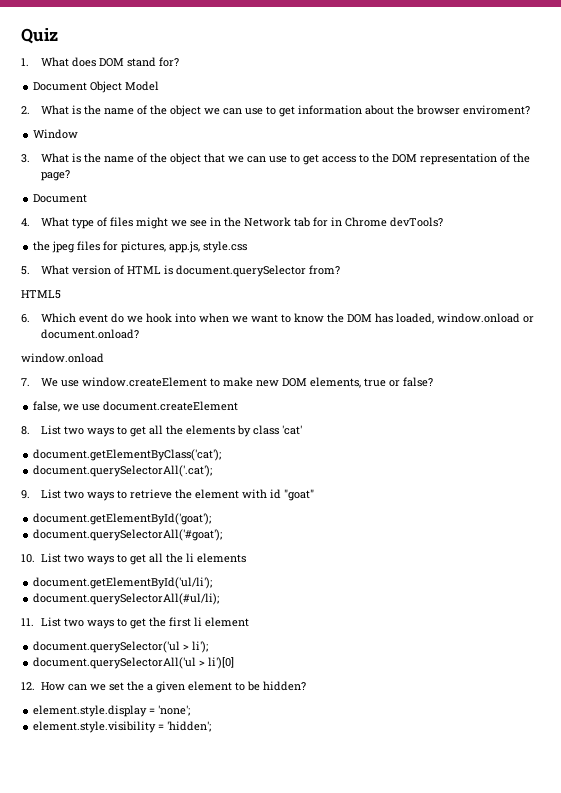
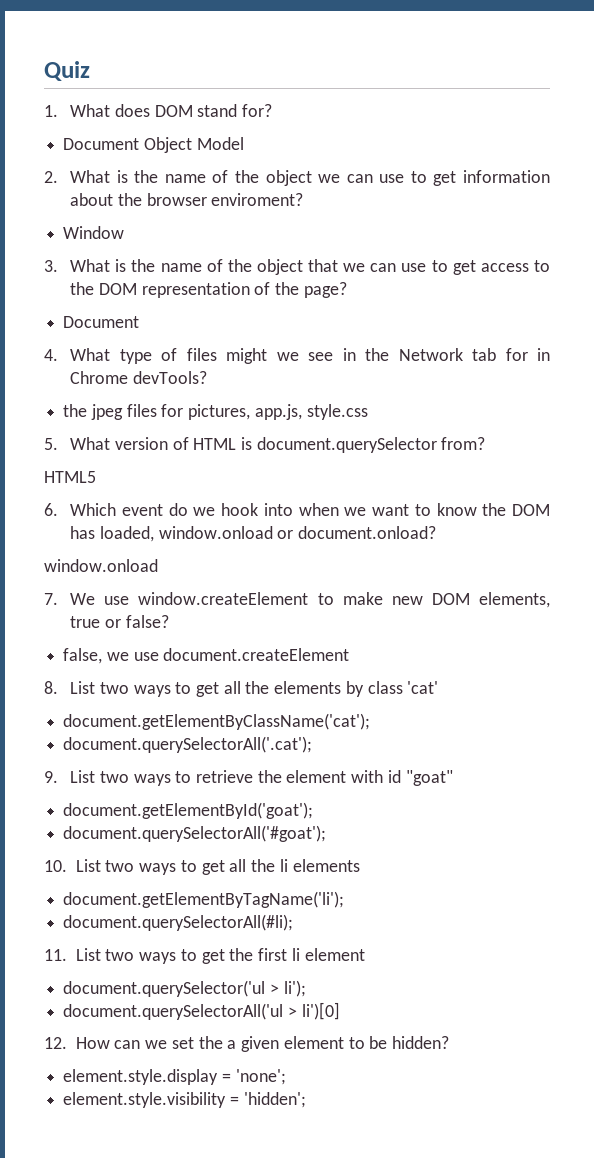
[33,449,222,461] document.getElementByClass('cat'); -> [63,713,371,730] document.getElementByClassName('cat');
[33,577,213,589] [33,593,220,605] document.getElementById('ul/li'); // document.querySelectorAll(#ul/li); -> [63,891,345,908] [63,914,294,931] document.getElementByTagName('li'); // document.querySelectorAll(#li);

